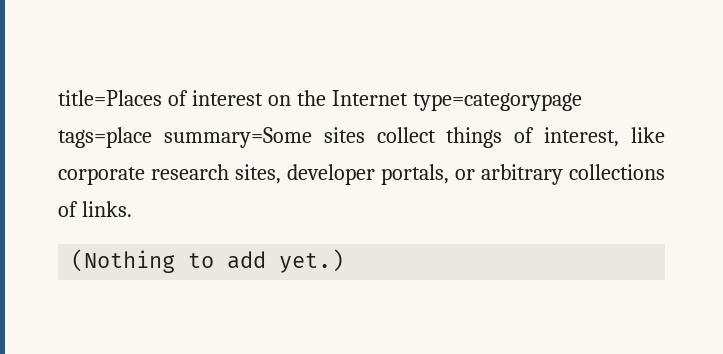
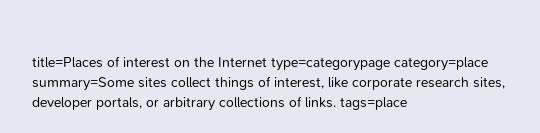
[58,127,152,148] tags=place -> [394,57,488,71] category=place
[71,249,345,273] // (Nothing to add yet.) -> [340,97,407,110] tags=place

